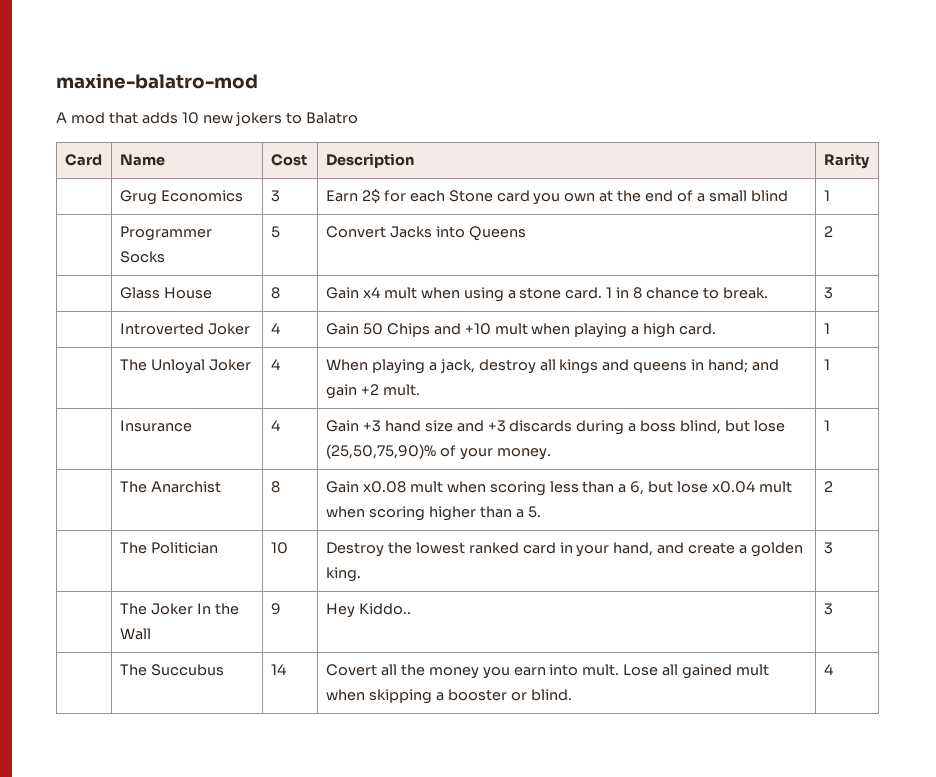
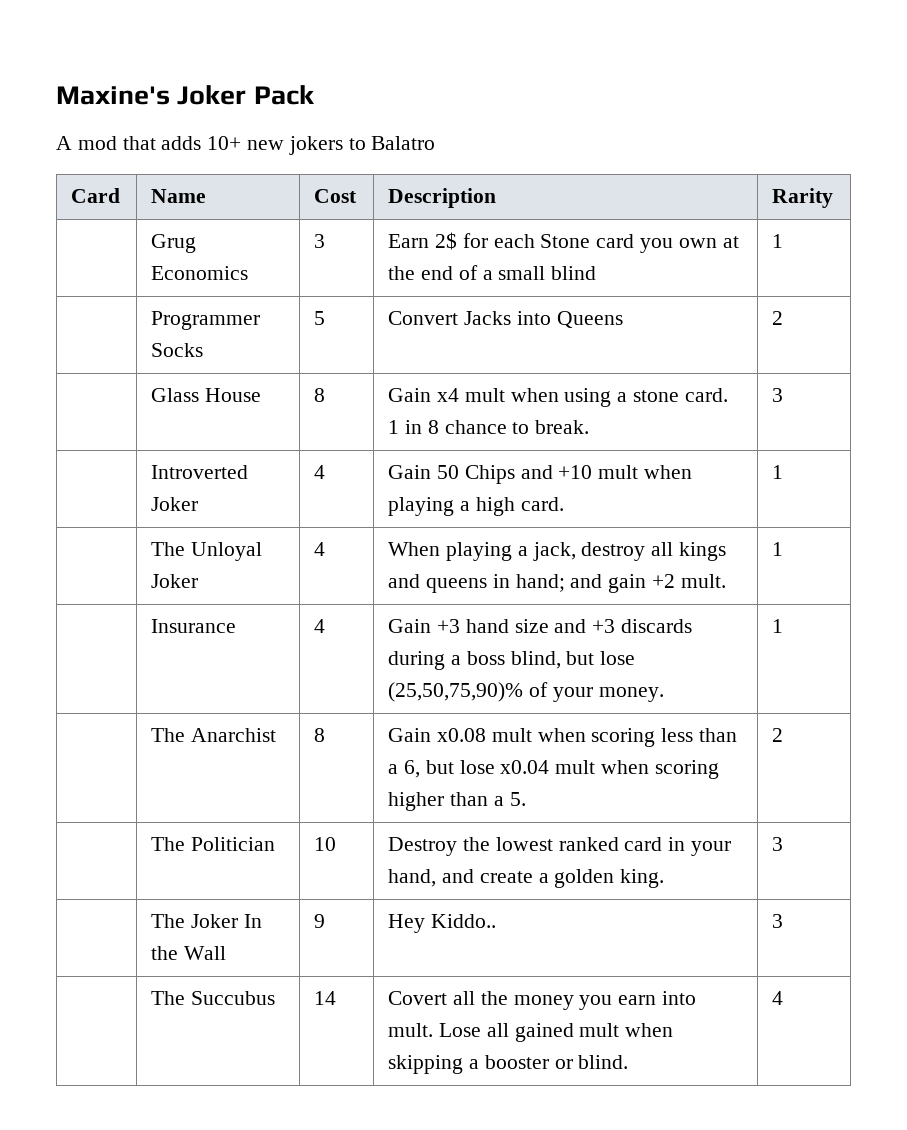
[56,73,258,89] maxine-balatro-mod -> [56,85,314,105] Maxine's Joker Pack
[181,112,199,124] 10 -> [207,136,242,150] 10+

